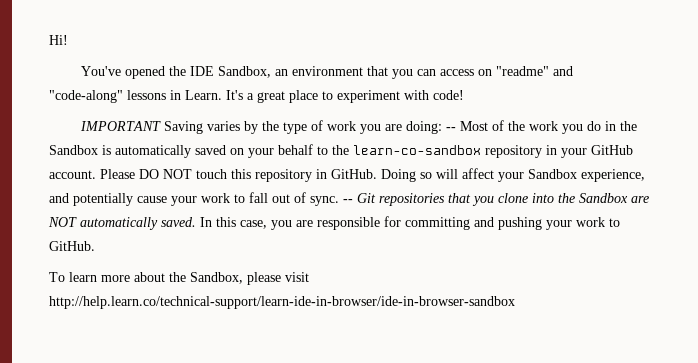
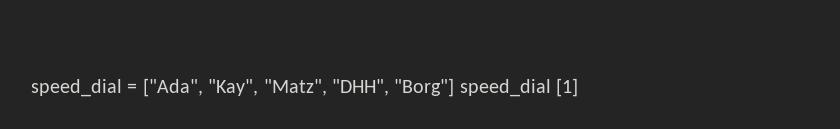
[49,35,68,45] [80,66,573,79] [49,90,464,103] [79,120,637,134] [49,144,633,158] [49,168,645,182] [49,192,649,206] [48,216,620,230] [49,241,95,251] [49,272,309,285] [49,296,515,309] Hi! // You've opened the IDE Sandbox, an environment that you can access on "readme" and "code-along" lessons in Learn. It's a great place to experiment with code! // IMPORTANT Saving varies by the type of work you are doing: -- Most of the work you do in the Sandbox is automatically saved on your behalf to the learn-co-sandbox repository in your GitHub account. Please DO NOT touch this repository in GitHub. Doing so will affect your Sandbox experience, and potentially cause your work to fall out of sync. -- Git repositories that you clone into the Sandbox are NOT automatically saved. In this case, you are responsible for committing and pushing your work to GitHub. // To learn more about the Sandbox, please visit http://help.learn.co/technical-support/learn-ide-in-browser/ide-in-browser-sandbox -> [31,78,579,97] speed_dial = ["Ada", "Kay", "Matz", "DHH", "Borg"] speed_dial [1]

